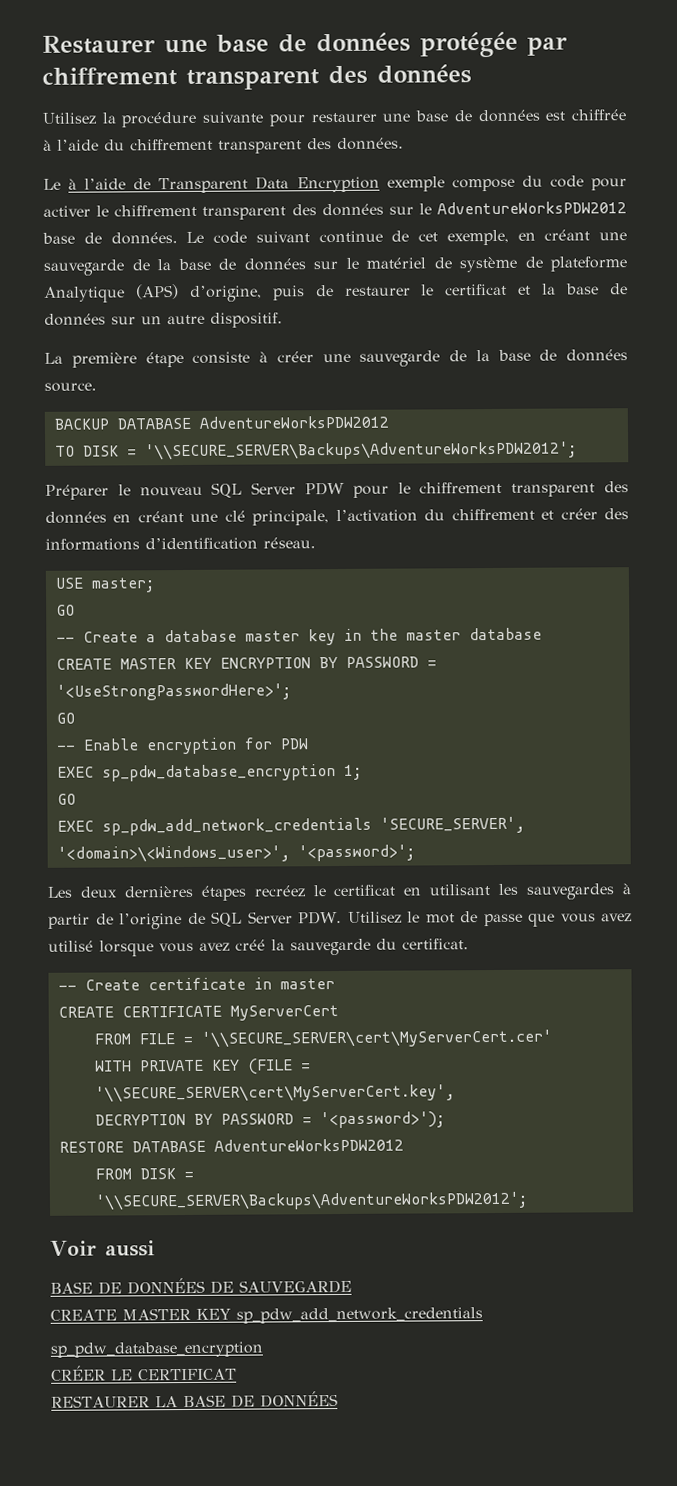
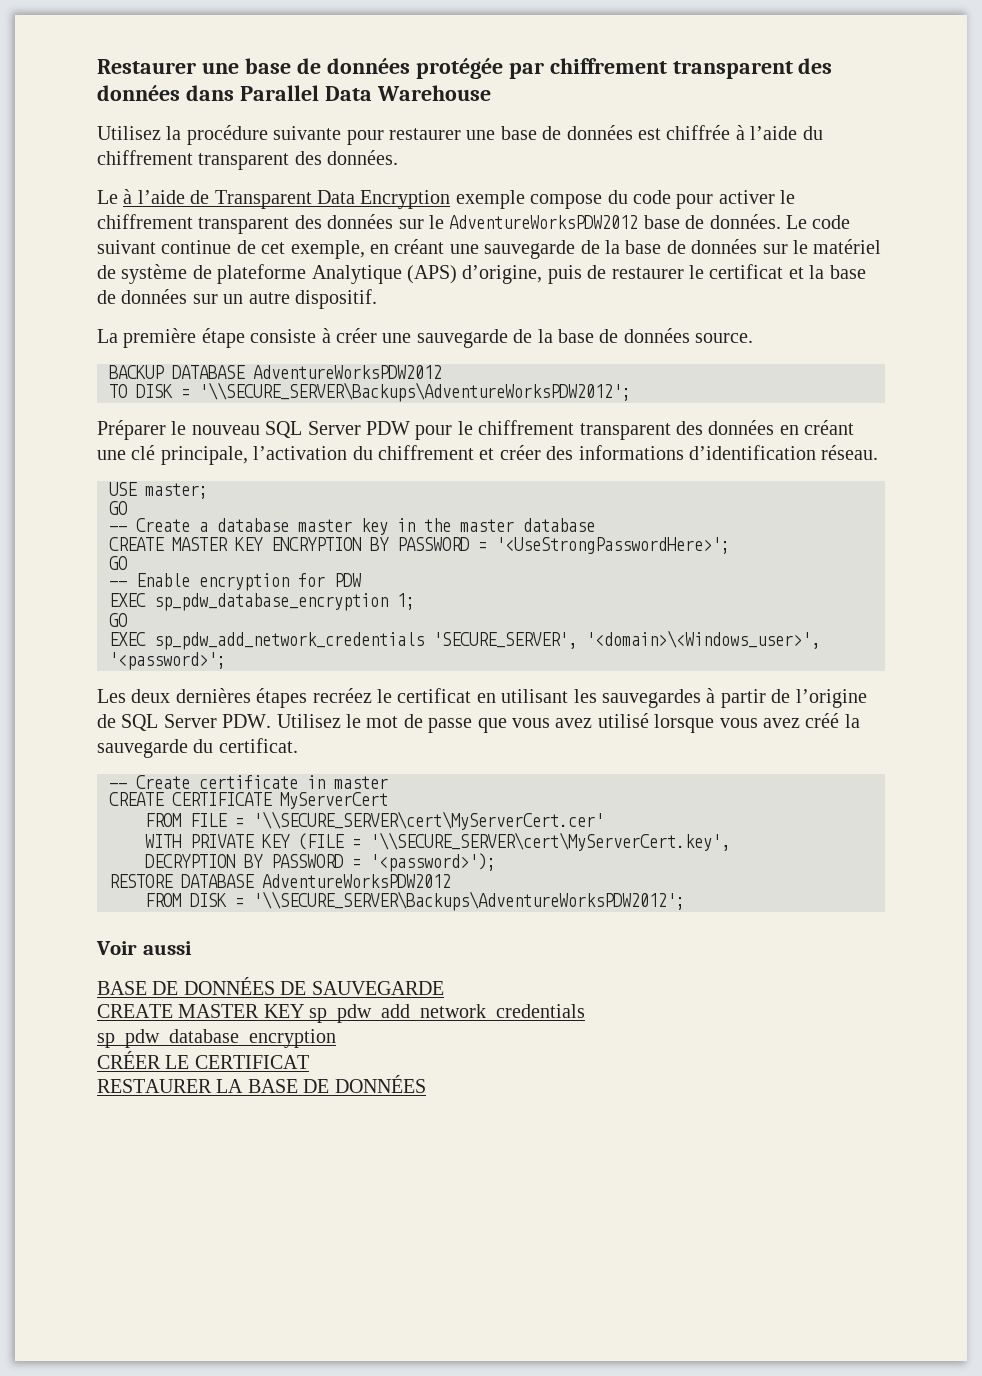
(472, 74) none -> [185,85,491,101] dans Parallel Data Warehouse

